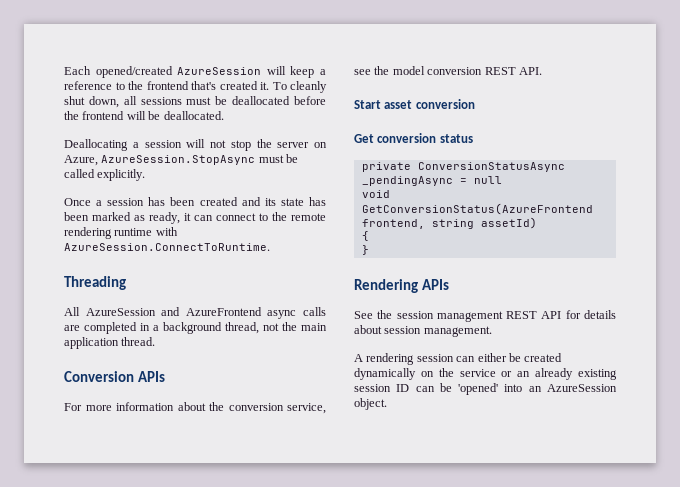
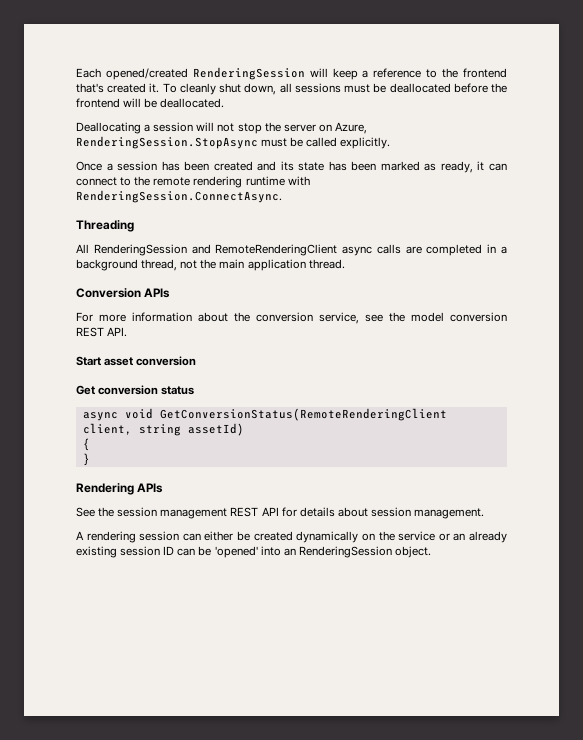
[177,67,262,75] AzureSession -> [192,67,305,80] RenderingSession
[101,155,256,165] AzureSession.StopAsync -> [76,136,258,149] RenderingSession.StopAsync
[64,243,270,251] AzureSession.ConnectToRuntime. -> [76,190,282,203] RenderingSession.ConnectAsync.
[85,307,262,316] AzureSession and AzureFrontend -> [93,244,338,256] RenderingSession and RemoteRenderingClient
[361,162,565,172] [361,176,502,186] [361,190,390,198] [361,203,593,215] [361,219,425,229] private ConversionStatusAsync _pendingAsync = null // void GetConversionStatus(AzureFrontend frontend, -> [82,408,447,421] [82,423,132,435] async void GetConversionStatus(RemoteRenderingClient client,
[547,384,617,392] AzureSession -> [298,546,392,558] RenderingSession

